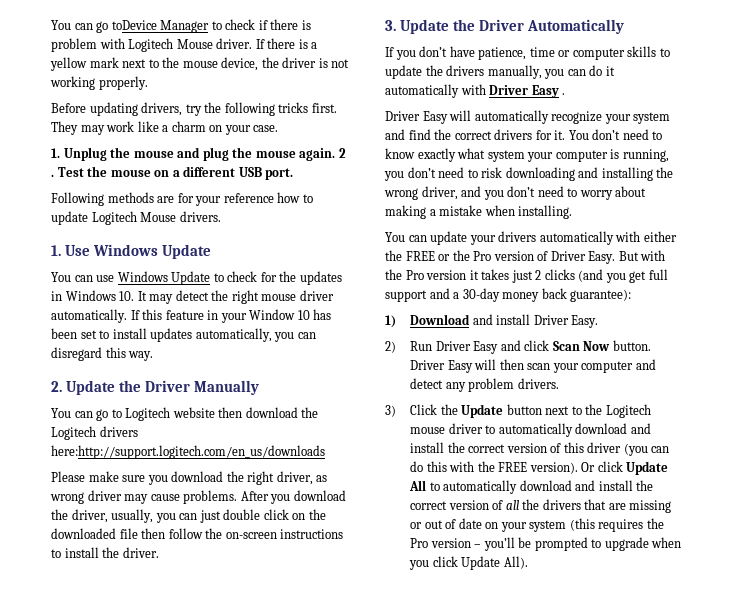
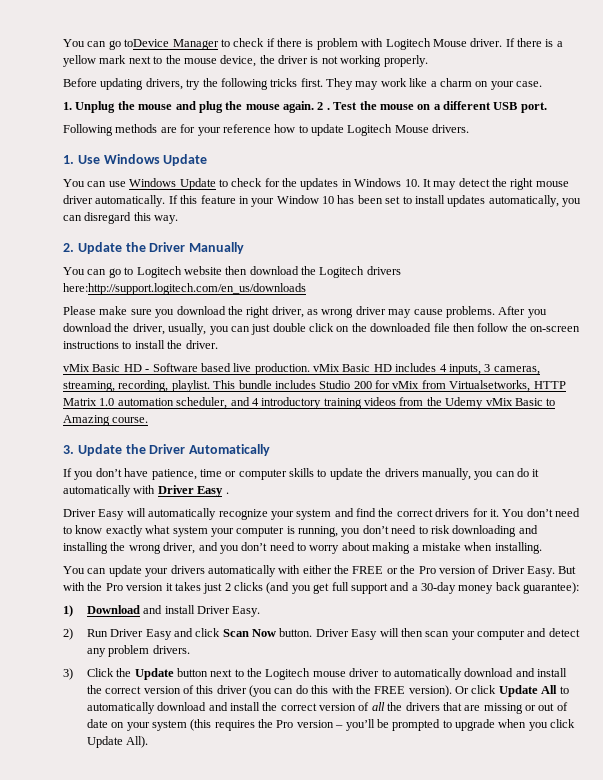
(159, 552) none -> [63,363,540,375] [63,380,566,392] [63,397,556,409] [63,415,149,426] // vMix Basic HD - Software based live production. vMix Basic HD includes 4 inputs, 3 cameras, streaming, recording, playlist. This bundle includes Studio 200 for vMix from Virtualsetworks, HTTP Matrix 1.0 automation scheduler, and 4 introductory training videos from the Udemy vMix Basic to Amazing course.

